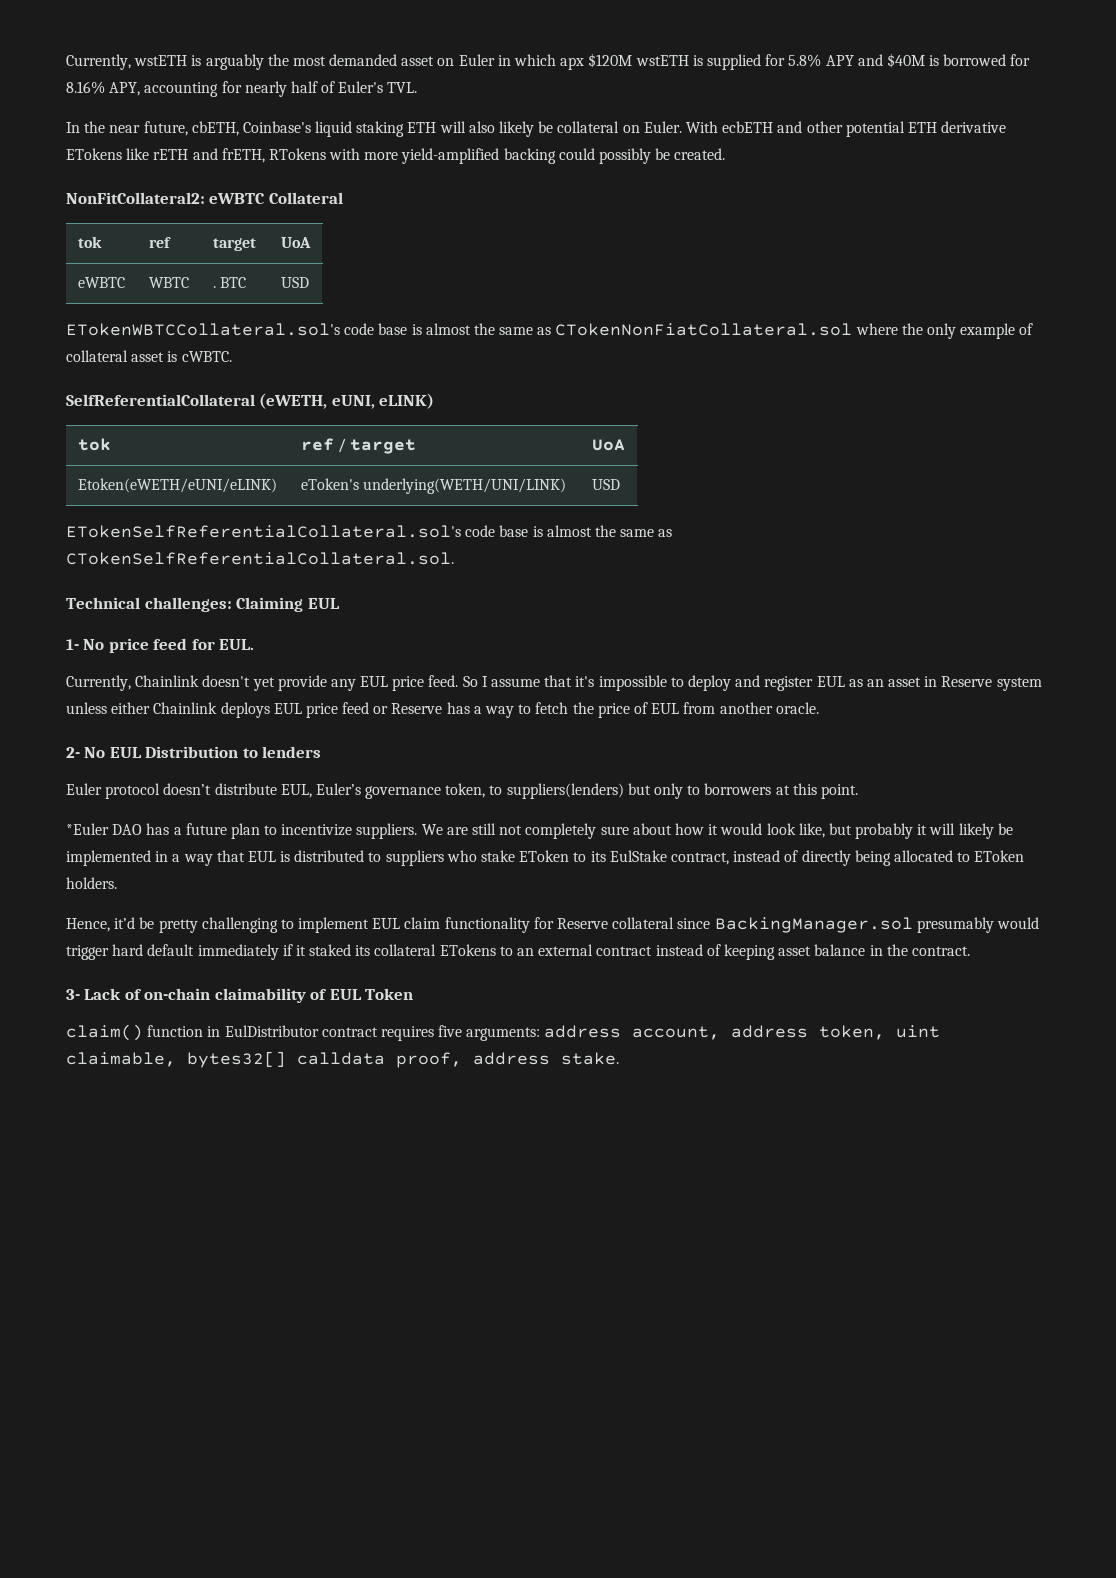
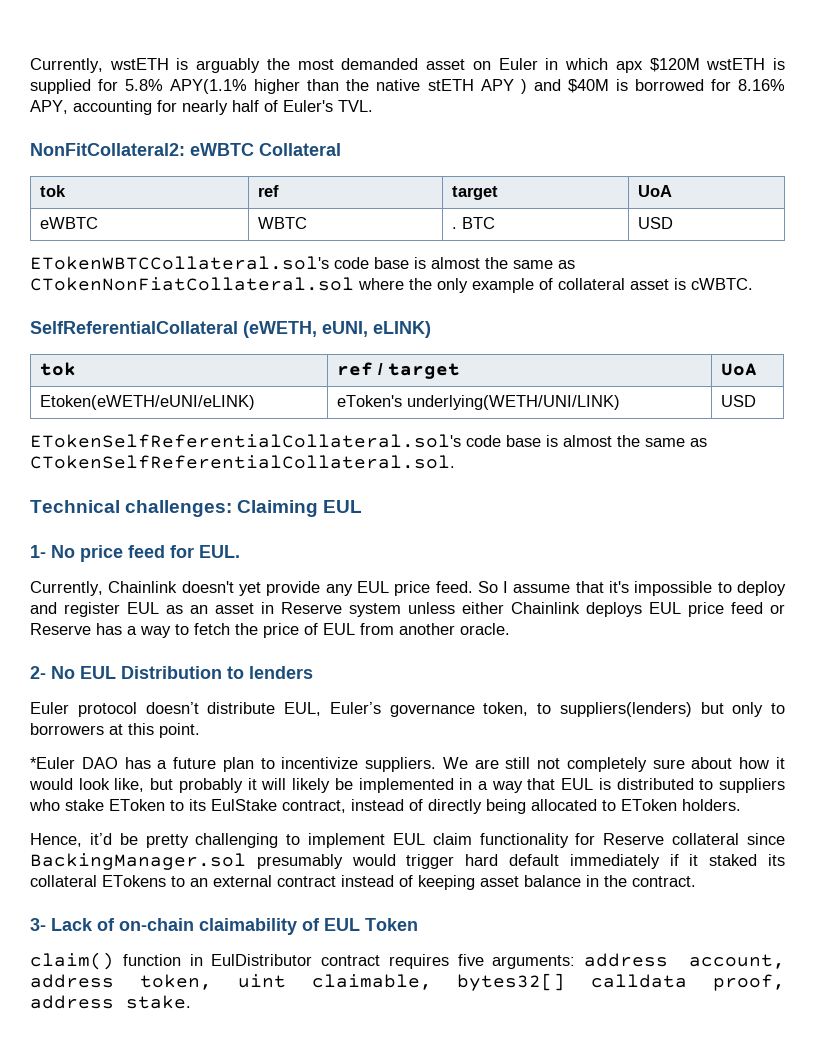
[825,55,854,66] APY -> [170,79,527,94] APY(1.1% higher than the native stETH APY )
[66,121,1007,137] [66,148,726,164] // In the near future, cbETH, Coinbase's liquid staking ETH will also likely be collateral on Euler. With ecbETH and other potential ETH derivative ETokens like rETH and frETH, RTokens with more yield-amplified backing could possibly be created. -> (373, 106) none

